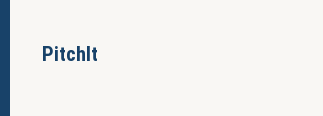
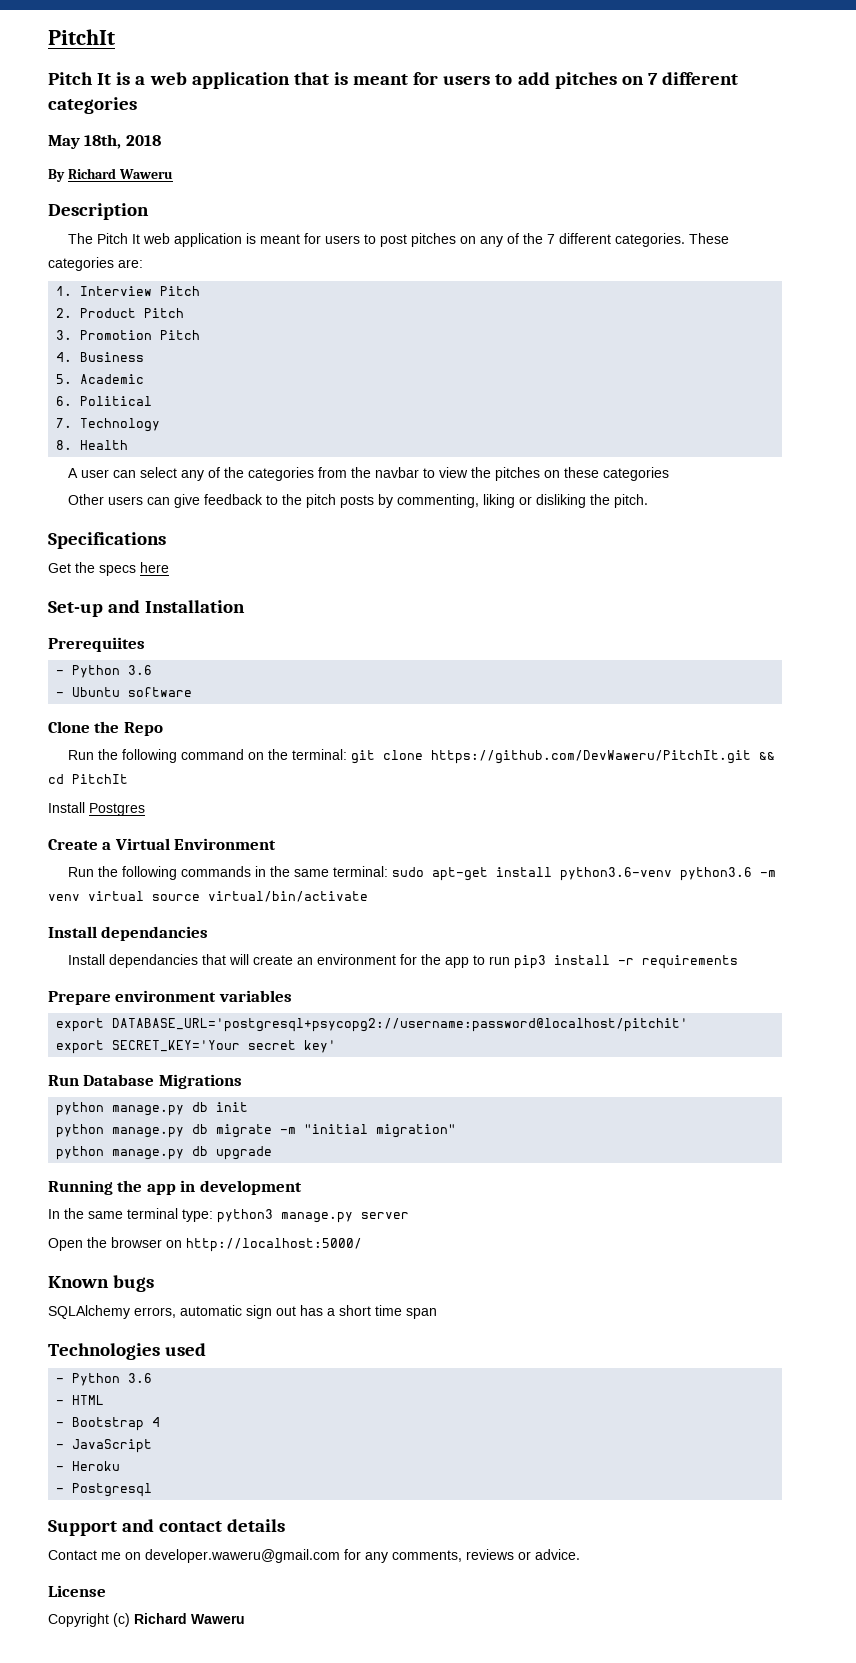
[42,46,98,61] PitchIt -> [48,29,115,45] [48,72,739,89] [48,97,137,114] [48,134,161,149] [48,168,173,182] [48,203,149,220] [68,233,730,247] [48,257,143,271] [56,286,201,296] [56,308,185,318] [56,330,201,340] [56,352,145,362] [56,374,145,384] [56,396,153,406] [56,418,161,432] [56,440,129,450] [68,467,670,481] [68,494,649,508] [48,532,166,549] [48,562,169,576] [48,600,246,617] [48,637,145,652] [56,665,153,678] [56,687,193,697] [48,721,163,736] [68,749,776,764] [48,774,128,784] [48,802,145,816] [48,838,277,850] [68,866,777,881] [48,891,368,902] [48,926,209,941] [68,954,739,969] [48,990,292,1005] [56,1018,689,1032] [56,1040,337,1054] [48,1074,242,1089] [56,1102,249,1116] [56,1124,457,1138] [56,1146,273,1160] [48,1180,302,1195] [48,1208,409,1223] [48,1237,362,1252] [48,1275,155,1292] [48,1305,437,1319] [48,1343,207,1360] [56,1373,153,1386] [56,1395,105,1405] [56,1417,161,1431] [56,1439,153,1453] [56,1461,121,1471] [56,1483,153,1497] [48,1519,286,1536] [48,1549,580,1563] [48,1585,106,1597] [48,1613,245,1627] PitchIt // Pitch It is a web application that is meant for users to add pitches on 7 different categories // May 18th, 2018 // By Richard Waweru // Description // The Pitch It web application is meant for users to post pitches on any of the 7 different categories. These categories are: // 1. Interview Pitch // 2. Product Pitch // 3. Promotion Pitch // 4. Business // 5. Academic // 6. Political // 7. Technology // 8. Health // A user can select any of the categories from the navbar to view the pitches on these categories // Other users can give feedback to the pitch posts by commenting, liking or disliking the pitch. // Specifications // Get the specs here // Set-up and Installation // Prerequiites // - Python 3.6 // - Ubuntu software // Clone the Repo // Run the following command on the terminal: git clone https://github.com/DevWaweru/PitchIt.git && cd PitchIt // Install Postgres // Create a Virtual Environment // Run the following commands in the same terminal: sudo apt-get install python3.6-venv python3.6 -m venv virtual source virtual/bin/activate // Install dependancies // Install dependancies that will create an environment for the app to run pip3 install -r requirements // Prepare environment variables // export DATABASE_URL='postgresql+psycopg2://username:password@localhost/pitchit' // export SECRET_KEY='Your secret key' // Run Database Migrations // python manage.py db init // python manage.py db migrate -m "initial migration" // python manage.py db upgrade // Running the app in development // In the same terminal type: python3 manage.py server // Open the browser on http://localhost:5000/ // Known bugs // SQLAlchemy errors, automatic sign out has a short time span // Technologies used // - Python 3.6 // - HTML // - Bootstrap 4 // - JavaScript // - Heroku // - Postgresql // Support and contact details // Contact me on developer.waweru@gmail.com for any comments, reviews or advice. // License // Copyright (c) Richard Waweru

